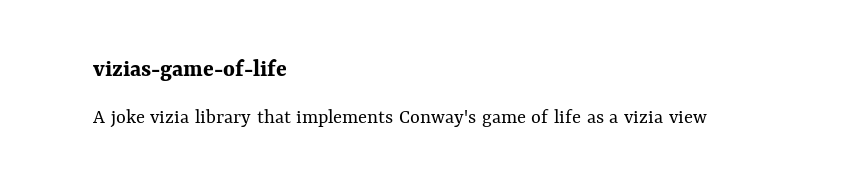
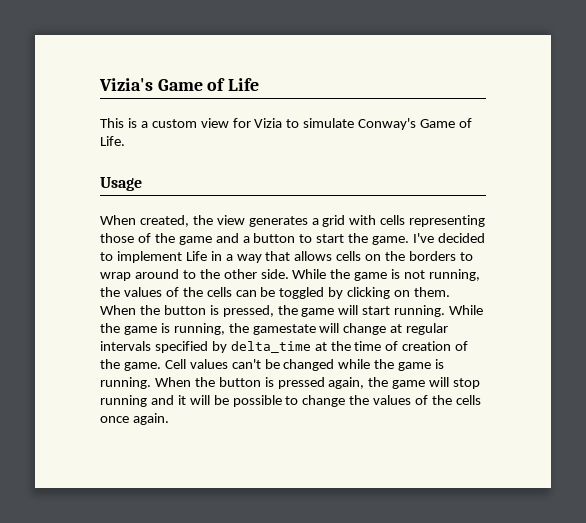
[93,59,287,81] [93,109,707,128] vizias-game-of-life // A joke vizia library that implements Conway's game of life as a vizia view -> [99,78,260,91] [100,118,473,130] [100,136,125,146] [100,177,142,191] [100,215,486,227] [100,233,485,245] [100,251,473,263] [100,269,481,281] [100,287,451,299] [100,305,484,317] [100,323,449,335] [100,341,469,353] [100,359,445,371] [100,377,481,389] [100,395,481,407] [100,413,169,425] Vizia's Game of Life // This is a custom view for Vizia to simulate Conway's Game of Life. // Usage // When created, the view generates a grid with cells representing those of the game and a button to start the game. I've decided to implement Life in a way that allows cells on the borders to wrap around to the other side. While the game is not running, the values of the cells can be toggled by clicking on them. When the button is pressed, the game will start running. While the game is running, the gamestate will change at regular intervals specified by delta_time at the time of creation of the game. Cell values can't be changed while the game is running. When the button is pressed again, the game will stop running and it will be possible to change the values of the cells once again.

